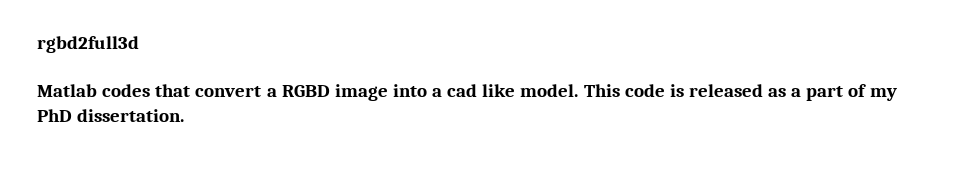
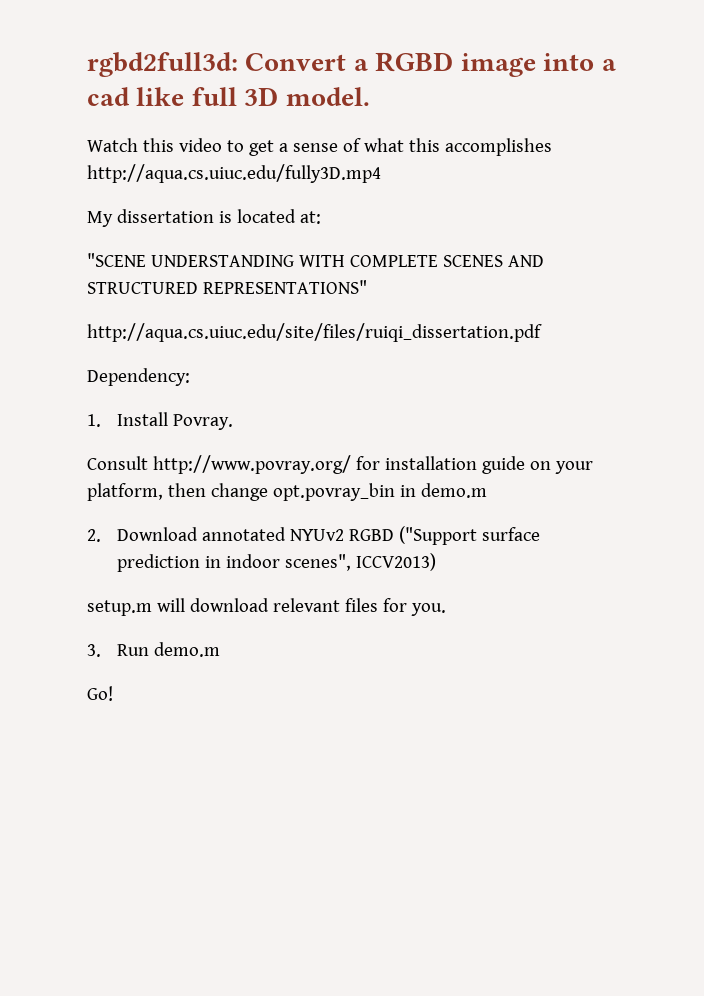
[37,36,139,53] [37,84,262,97] rgbd2full3d // Matlab codes that convert -> [87,52,347,77] rgbd2full3d: Convert
(516, 90) none -> [191,87,279,106] full 3D
[583,84,897,101] [37,109,185,122] This code is released as a part of my PhD dissertation. -> [87,138,552,156] [87,164,381,183] [87,209,321,227] [87,253,544,267] [87,280,367,294] [87,323,542,342] [87,368,190,386] [87,412,234,430] [87,455,593,474] [87,483,487,501] [87,526,541,545] [117,553,437,572] [87,598,446,616] [87,642,221,657] [87,686,113,701] // Watch this video to get a sense of what this accomplishes http://aqua.cs.uiuc.edu/fully3D.mp4 // My dissertation is located at: // "SCENE UNDERSTANDING WITH COMPLETE SCENES AND STRUCTURED REPRESENTATIONS" // http://aqua.cs.uiuc.edu/site/files/ruiqi_dissertation.pdf // Dependency: // 1. Install Povray. // Consult http://www.povray.org/ for installation guide on your platform, then change opt.povray_bin in demo.m // 2. Download annotated NYUv2 RGBD ("Support surface prediction in indoor scenes", ICCV2013) // setup.m will download relevant files for you. // 3. Run demo.m // Go!

